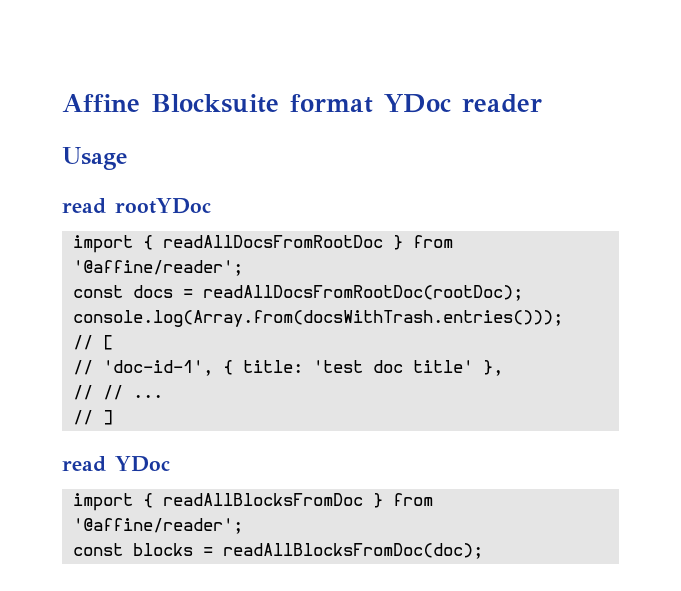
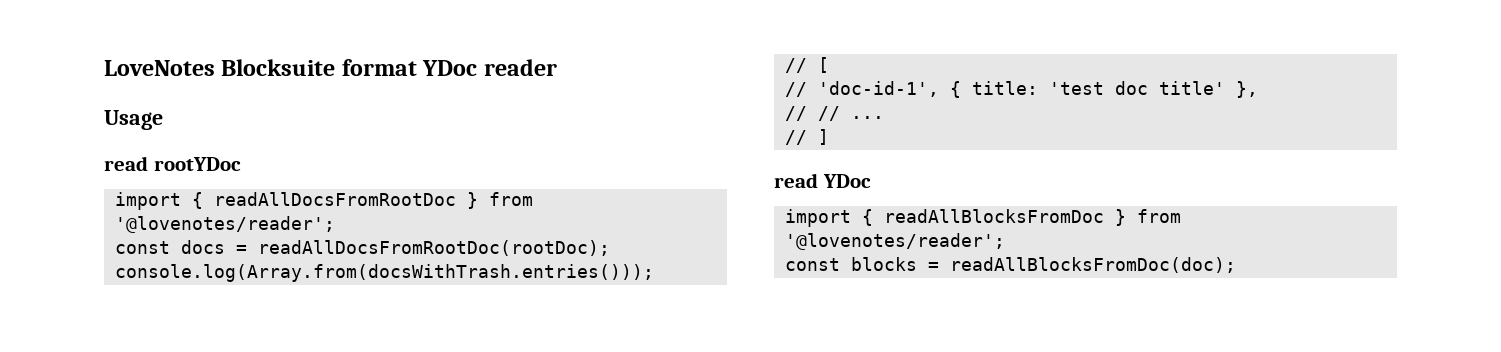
[62,94,140,112] Affine -> [104,60,215,76] LoveNotes
[73,260,244,276] '@affine/reader'; -> [115,216,336,233] '@lovenotes/reader';
[73,518,244,534] '@affine/reader'; -> [785,233,1006,250] '@lovenotes/reader';

